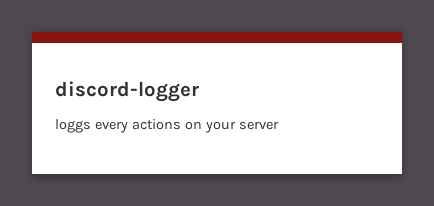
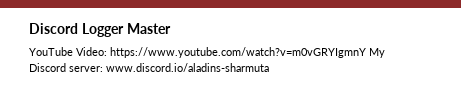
[55,81,199,102] [55,119,279,133] discord-logger // loggs every actions on your server -> [29,23,171,37] [29,47,385,58] [29,63,269,72] Discord Logger Master // YouTube Video: https://www.youtube.com/watch?v=m0vGRYIgmnY My Discord server: www.discord.io/aladins-sharmuta

